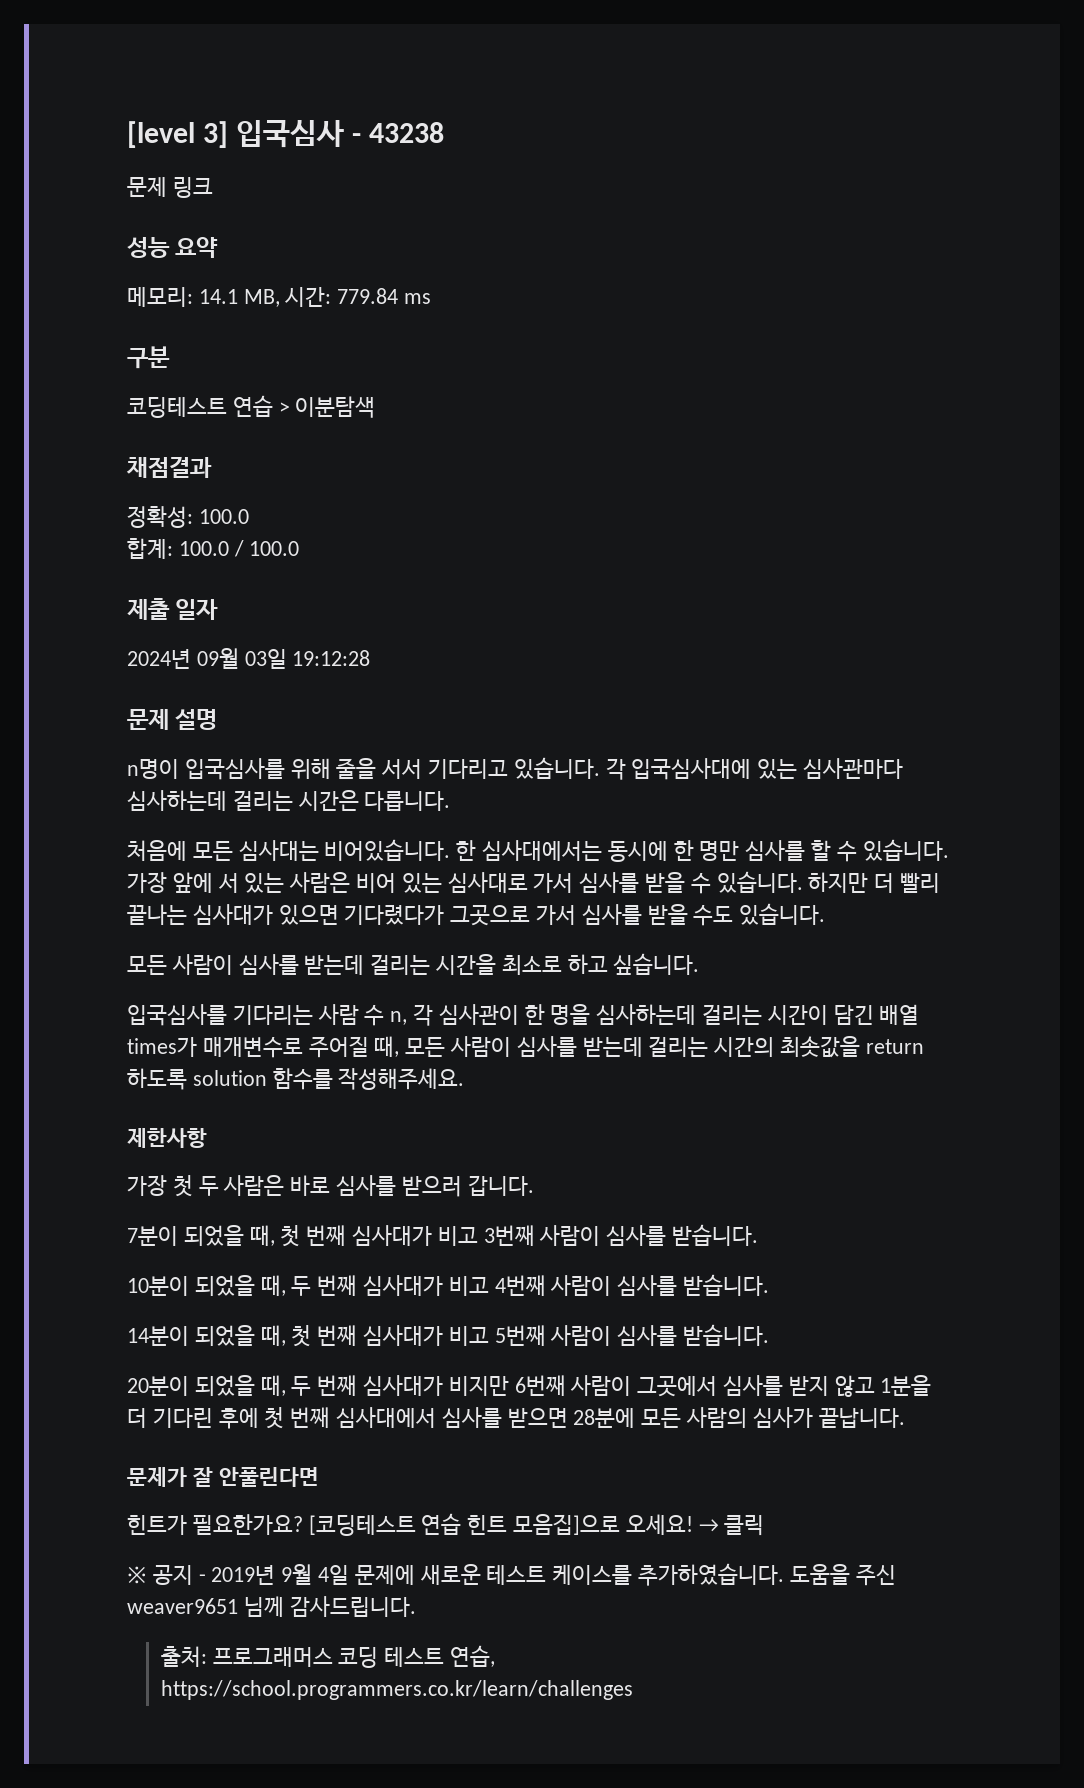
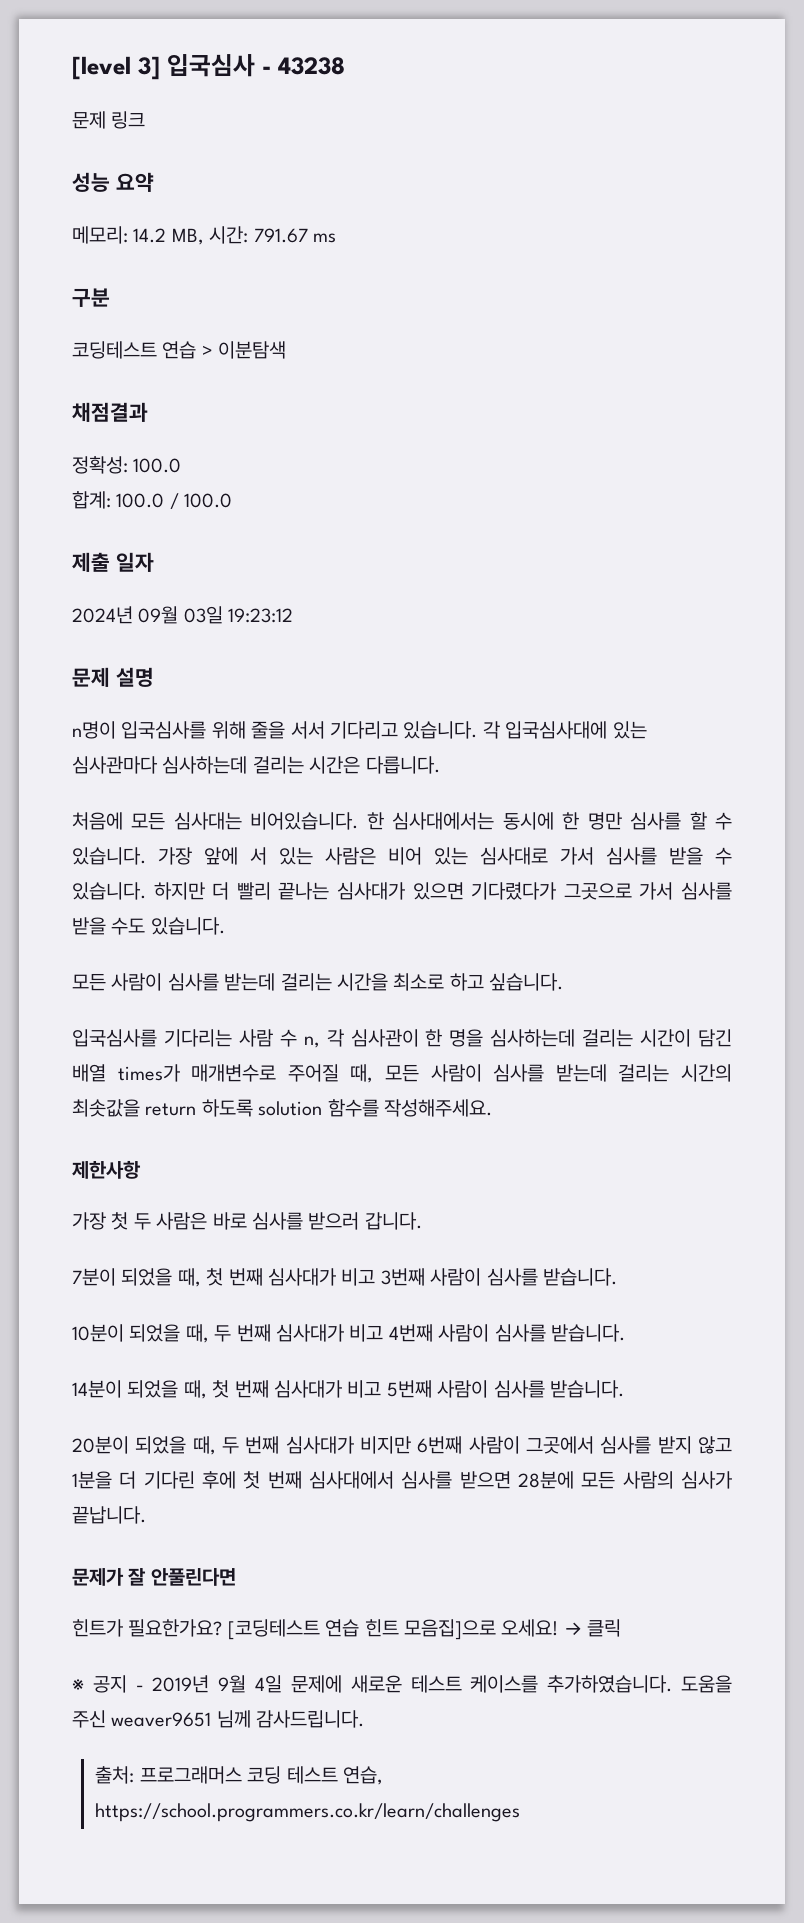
[198,289,238,304] 14.1 -> [133,228,167,243] 14.2
[337,288,399,304] 779.84 -> [253,228,308,243] 791.67
[292,650,371,666] 19:12:28 -> [228,608,294,623] 19:23:12

